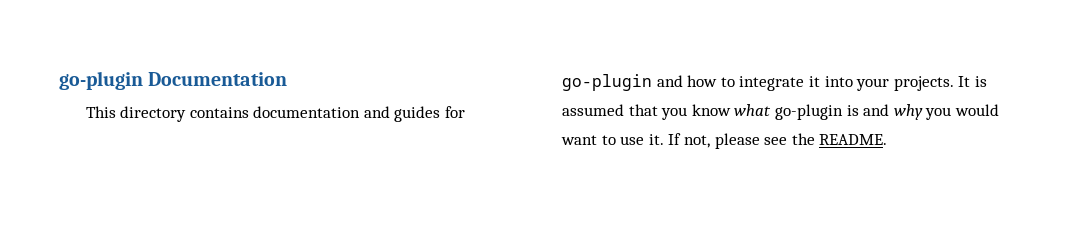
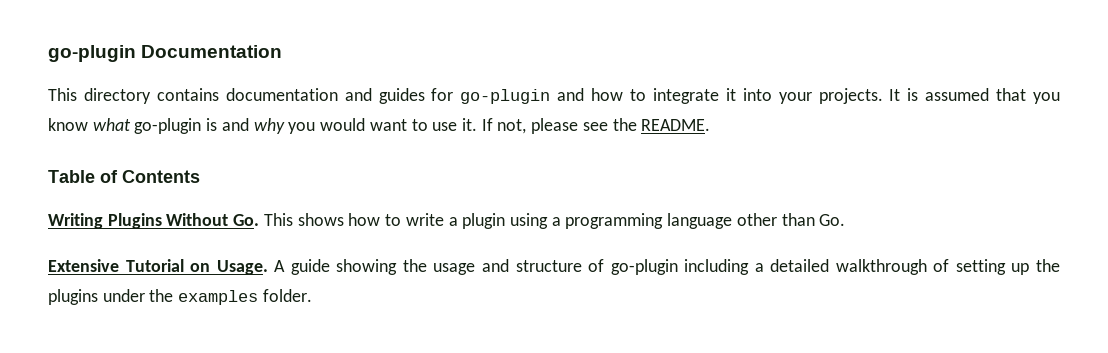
(888, 139) none -> [48,170,200,183] [48,213,846,229] [48,259,1060,275] [48,289,312,305] // Table of Contents // Writing Plugins Without Go. This shows how to write a plugin using a programming language other than Go. // Extensive Tutorial on Usage. A guide showing the usage and structure of go-plugin including a detailed walkthrough of setting up the plugins under the examples folder.

